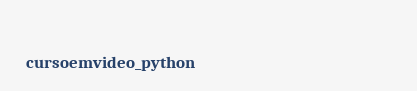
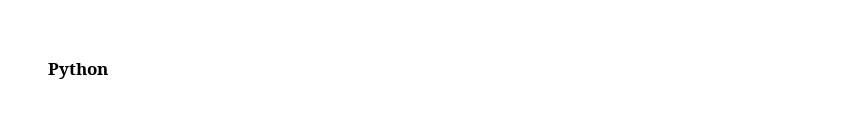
[26,56,195,71] cursoemvideo_python -> [48,63,108,79] Python

